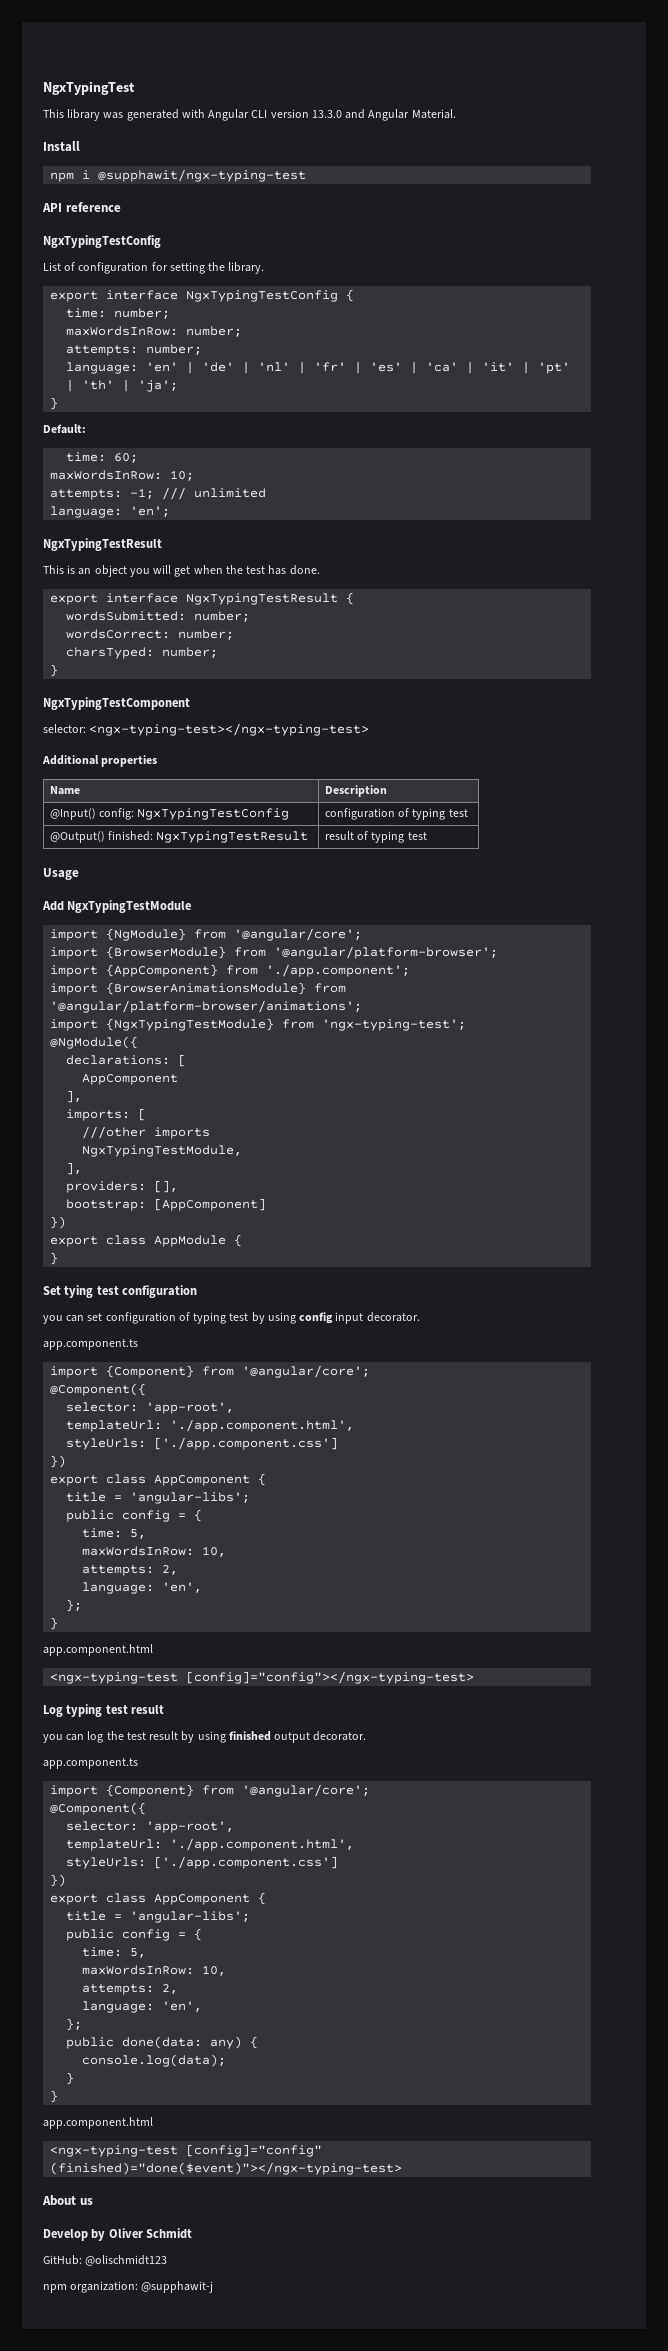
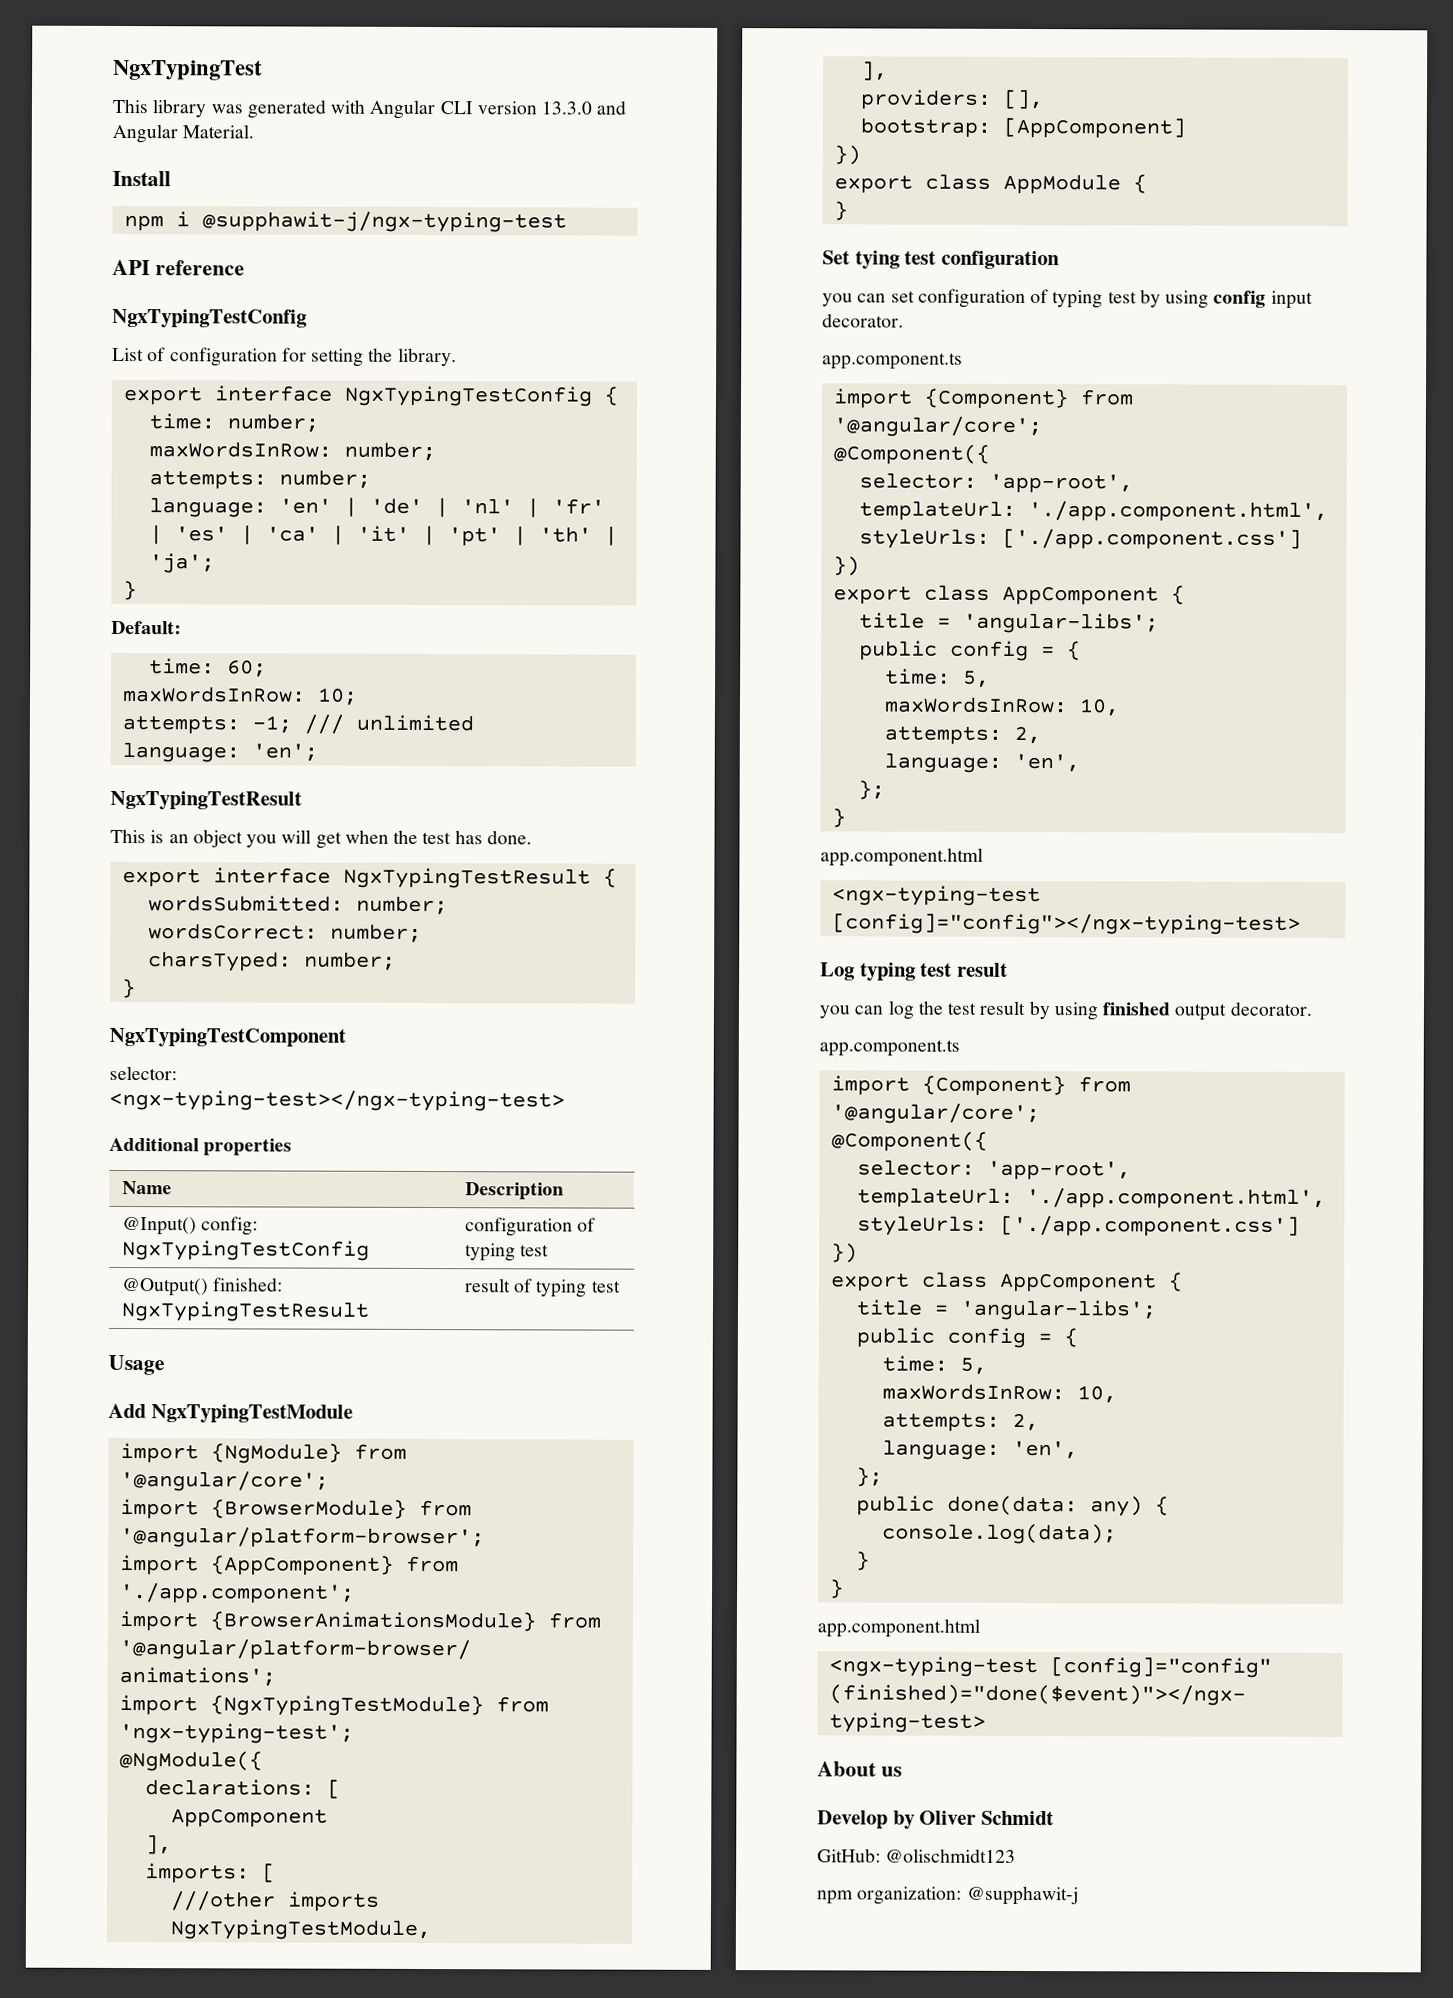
[98,169,307,182] @supphawit/ngx-typing-test -> [201,211,567,233] @supphawit-j/ngx-typing-test

